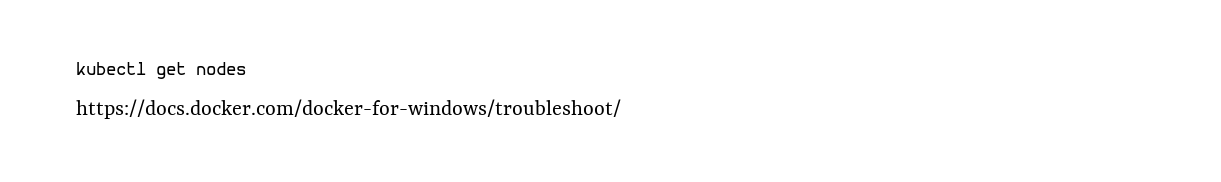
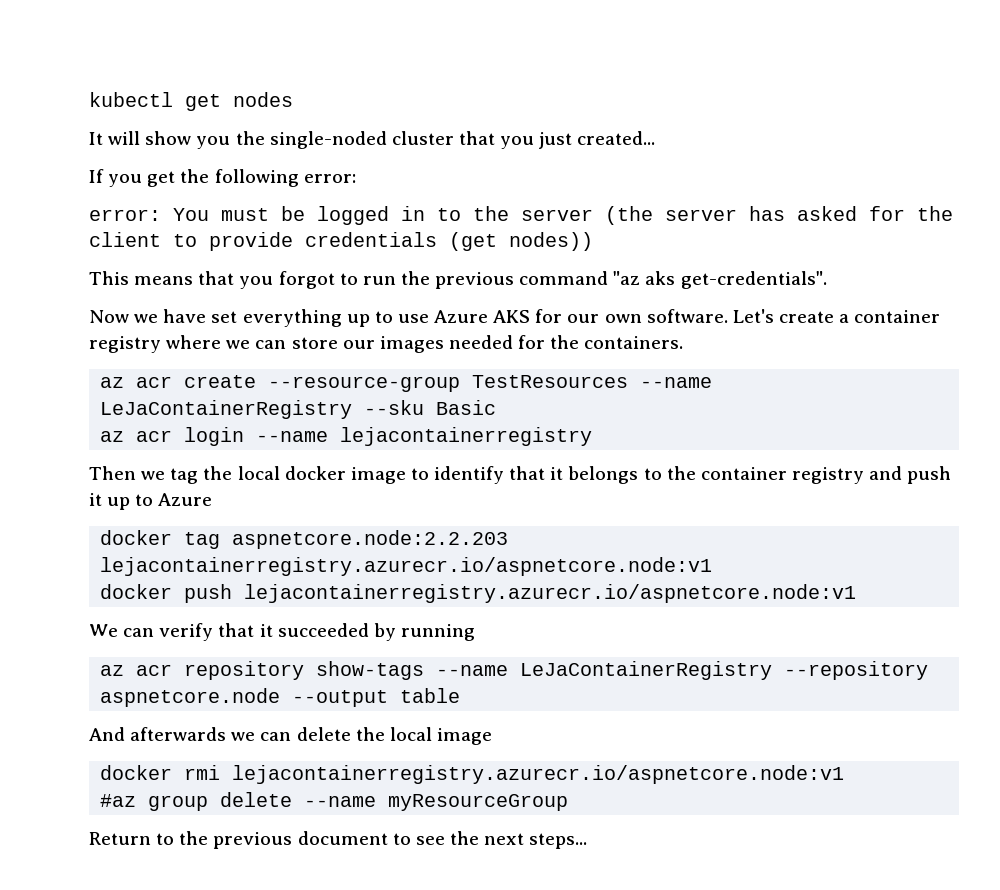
[76,99,621,119] https://docs.docker.com/docker-for-windows/troubleshoot/ -> [89,131,656,149] [89,169,356,187] [89,206,953,225] [89,232,593,251] [89,271,827,289] [89,309,941,327] [89,335,684,353] [100,375,713,392] [100,400,497,419] [100,427,593,446] [89,466,952,484] [89,493,213,510] [100,530,509,549] [100,557,713,576] [100,584,857,603] [89,623,475,641] [100,661,929,680] [100,688,461,707] [89,727,492,745] [100,765,845,784] [100,792,569,811] [89,831,588,849] It will show you the single-noded cluster that you just created... // If you get the following error: // error: You must be logged in to the server (the server has asked for the client to provide credentials (get nodes)) // This means that you forgot to run the previous command "az aks get-credentials". // Now we have set everything up to use Azure AKS for our own software. Let's create a container registry where we can store our images needed for the containers. // az acr create --resource-group TestResources --name LeJaContainerRegistry --sku Basic // az acr login --name lejacontainerregistry // Then we tag the local docker image to identify that it belongs to the container registry and push it up to Azure // docker tag aspnetcore.node:2.2.203 lejacontainerregistry.azurecr.io/aspnetcore.node:v1 // docker push lejacontainerregistry.azurecr.io/aspnetcore.node:v1 // We can verify that it succeeded by running // az acr repository show-tags --name LeJaContainerRegistry --repository aspnetcore.node --output table // And afterwards we can delete the local image // docker rmi lejacontainerregistry.azurecr.io/aspnetcore.node:v1 // #az group delete --name myResourceGroup // Return to the previous document to see the next steps...

